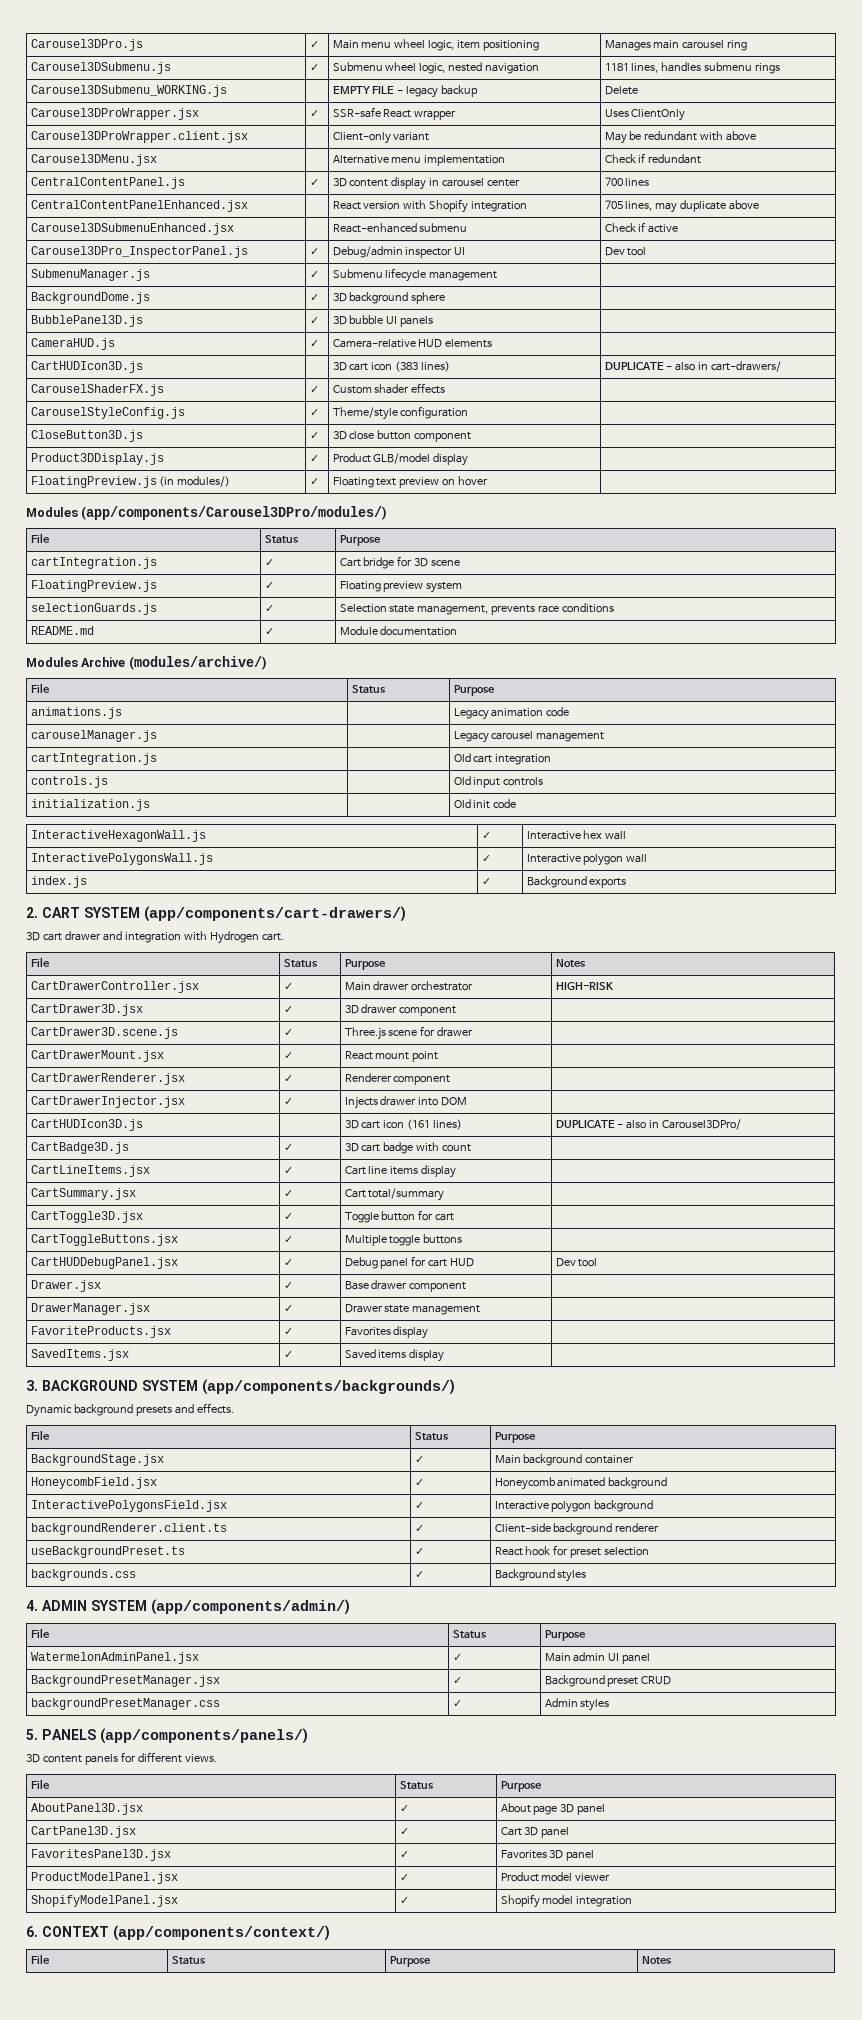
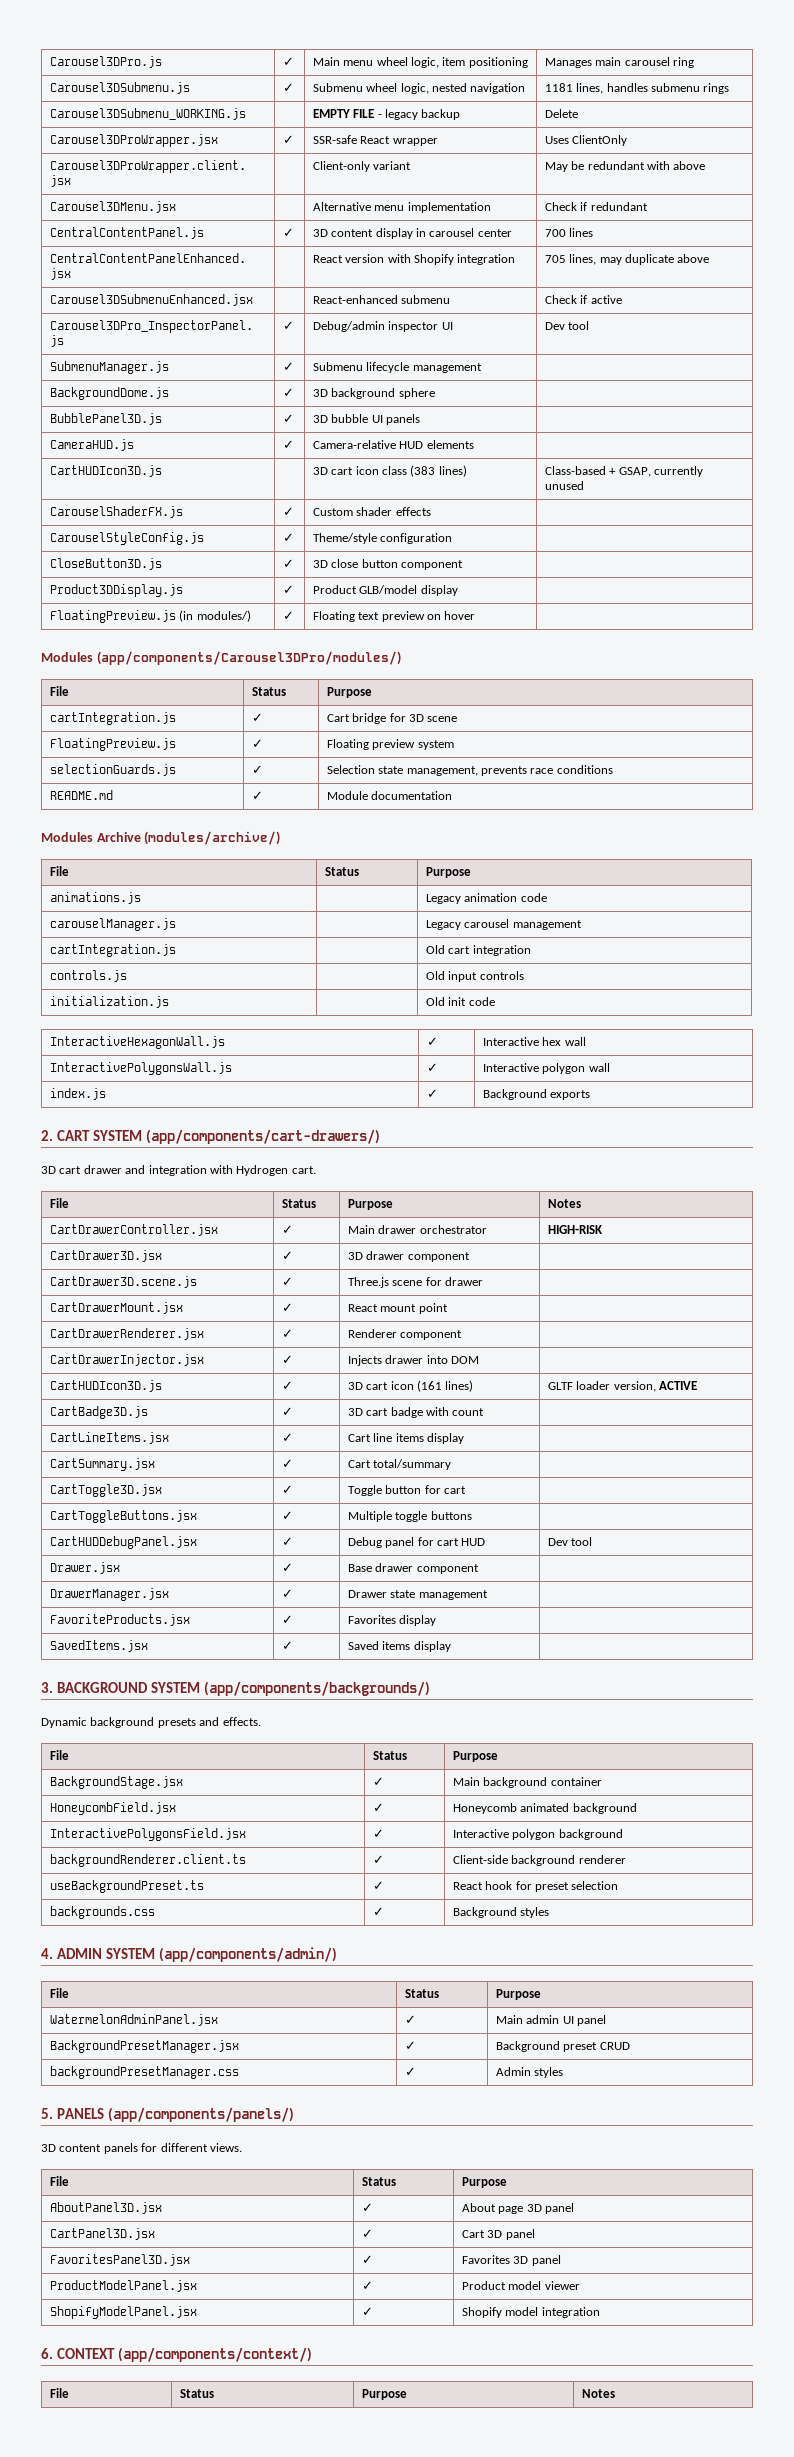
(393, 366) none -> [382,466,408,475] class
[604,361,782,372] DUPLICATE - also in cart-drawers/ -> [544,466,704,477] [544,481,584,490] Class-based + GSAP, currently unused
(143, 1125) none -> [281,1381,293,1390] ✓
[555,1119,742,1130] DUPLICATE - also in Carousel3DPro/ -> [547,1381,698,1392] GLTF loader version, ACTIVE

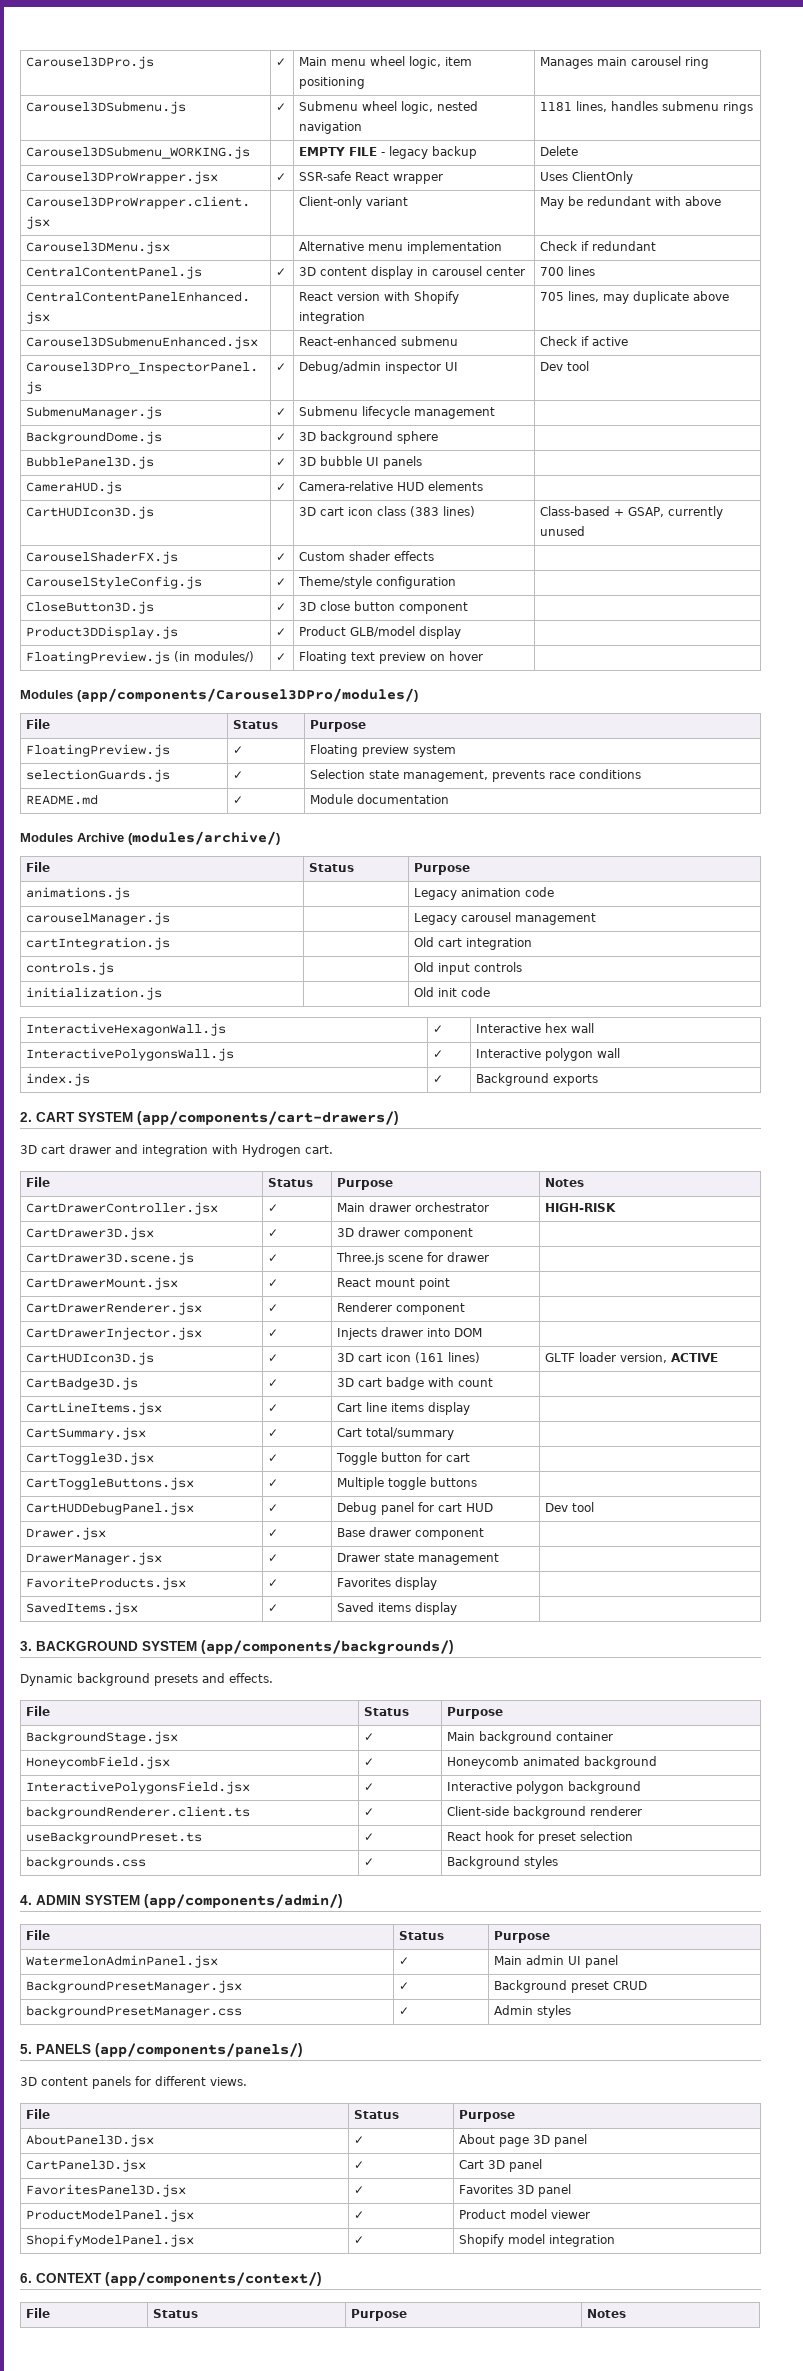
[49,712,176,725] [251,713,263,722] [326,713,458,724] // cartIntegration.js | ✓ | Cart bridge for 3D scene -> (367, 726) none

